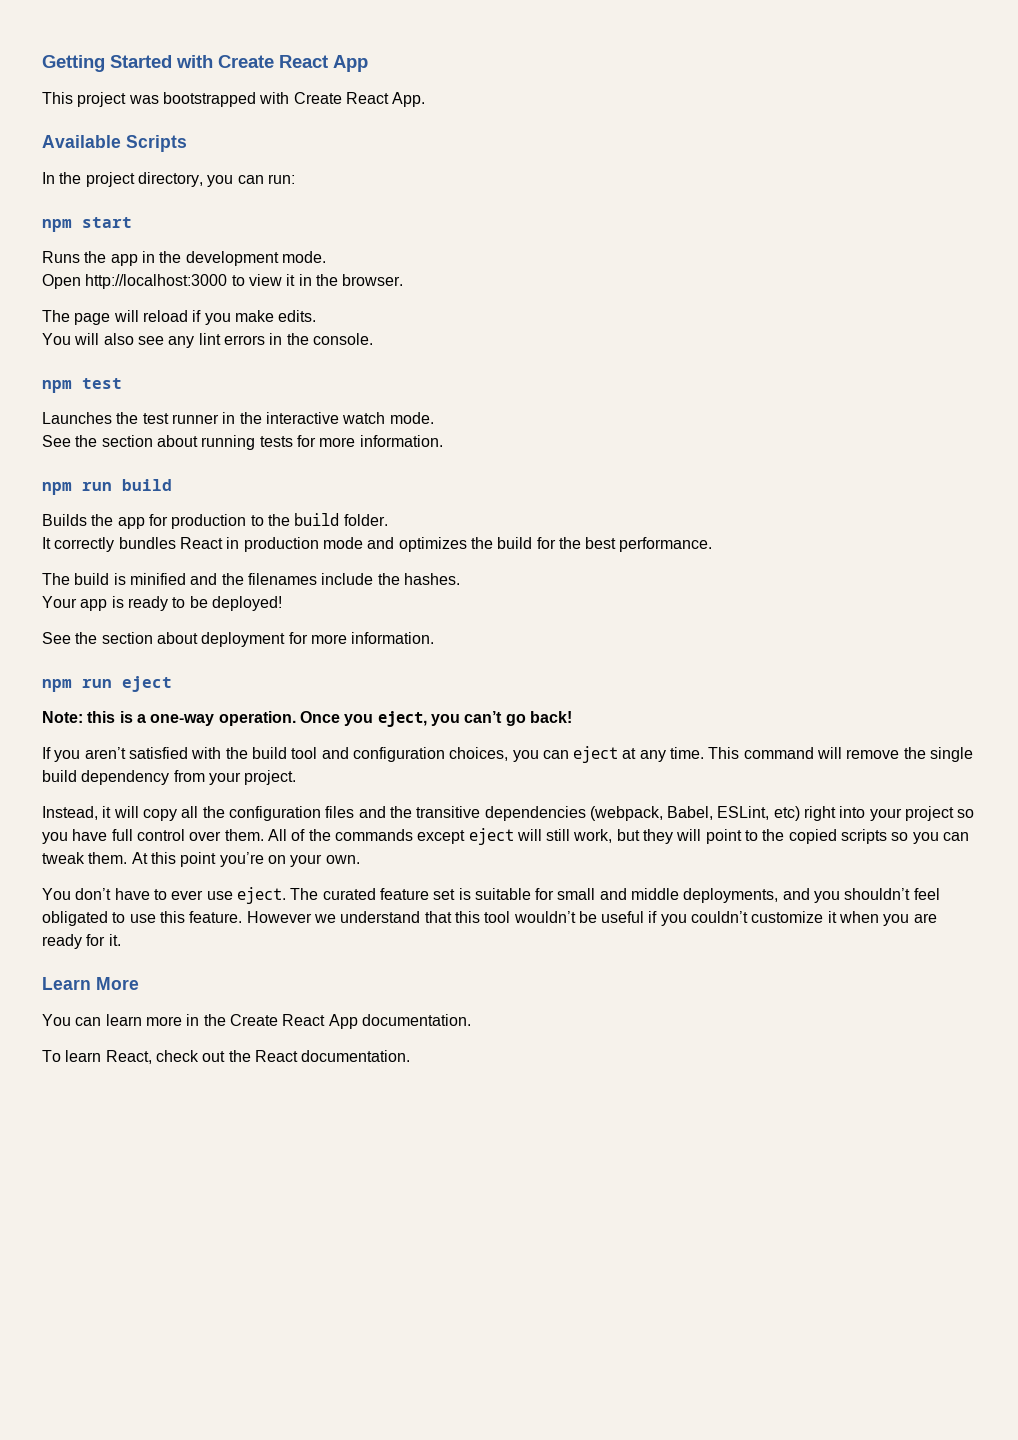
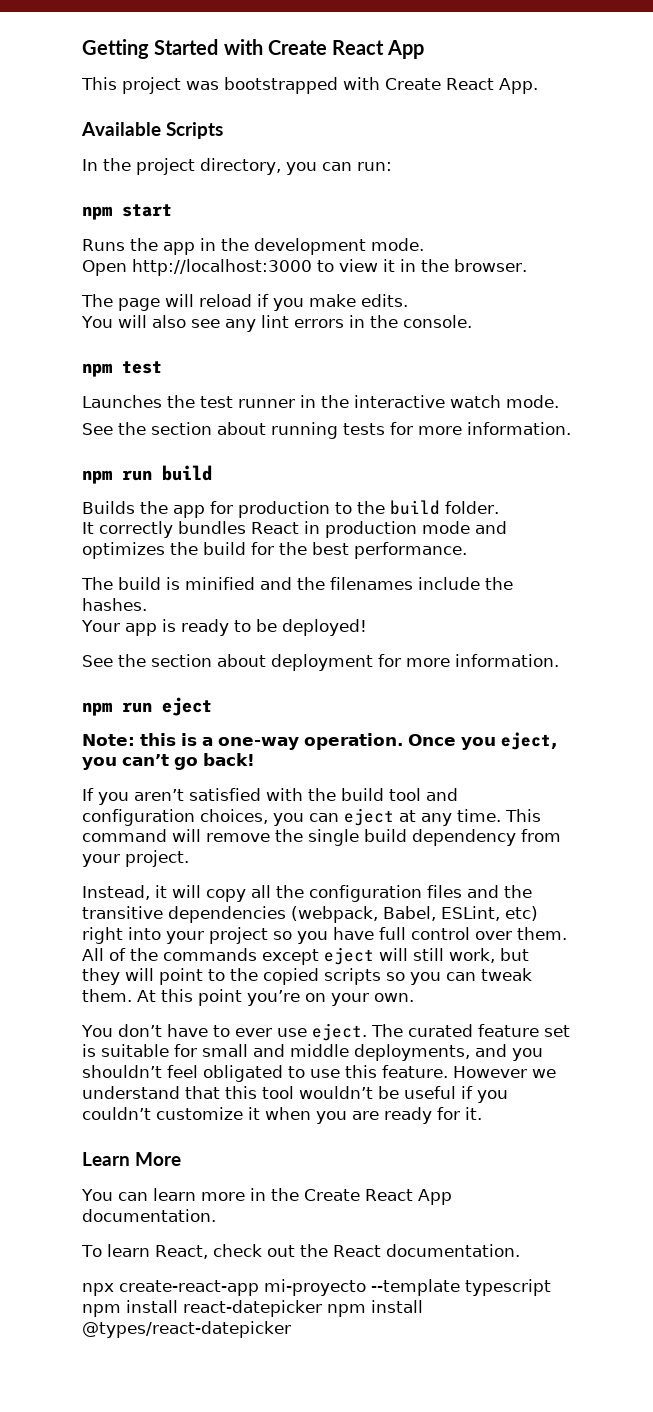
(411, 1056) none -> [82,1279,551,1296] [82,1300,423,1317] [82,1321,291,1338] // npx create-react-app mi-proyecto --template typescript npm install react-datepicker npm install @types/react-datepicker

